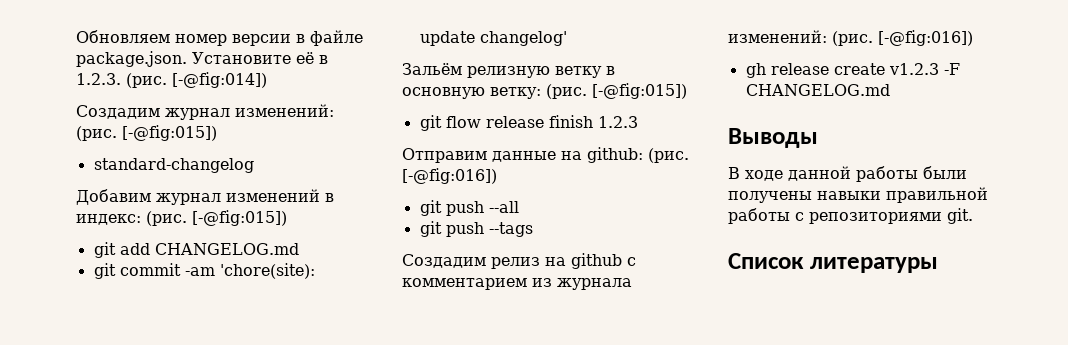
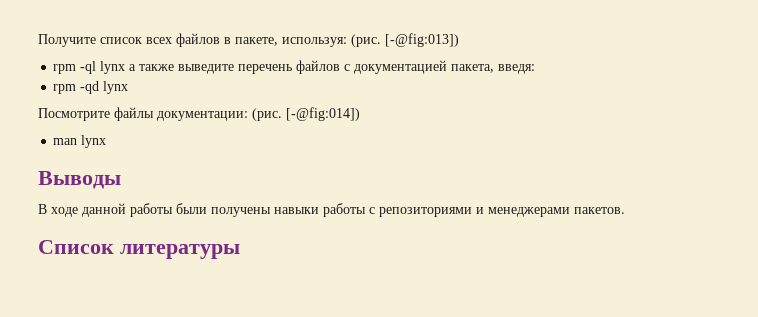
[76,30,363,46] [76,51,328,67] [76,72,267,88] [76,104,334,120] [76,125,217,141] [93,158,254,173] [76,189,334,205] [76,210,287,226] [93,242,299,258] [93,263,315,279] [419,31,567,46] [402,63,615,78] [402,83,687,99] [419,115,638,131] [402,147,689,163] [402,168,497,184] [419,200,519,216] [419,221,533,237] [402,253,636,269] [402,278,632,290] [728,30,973,46] [745,63,960,78] [745,84,890,96] Обновляем номер версии в файле package.json. Установите её в 1.2.3. (рис. [-@fig:014]) // Создадим журнал изменений: (рис. [-@fig:015]) // standard-changelog // Добавим журнал изменений в индекс: (рис. [-@fig:015]) // git add CHANGELOG.md // git commit -am 'chore(site): update changelog' // Зальём релизную ветку в основную ветку: (рис. [-@fig:015]) // git flow release finish 1.2.3 // Отправим данные на github: (рис. [-@fig:016]) // git push --all // git push --tags // Создадим релиз на github с комментарием из журнала изменений: (рис. [-@fig:016]) // gh release create v1.2.3 -F CHANGELOG.md -> [38,33,459,47] [53,60,536,74] [53,81,129,94] [38,107,360,121] [53,135,107,148] Получите список всех файлов в пакете, используя: (рис. [-@fig:013]) // rpm -ql lynx а также выведите перечень файлов с документацией пакета, введя: // rpm -qd lynx // Посмотрите файлы документации: (рис. [-@fig:014]) // man lynx
[886,187,988,203] правильной -> (319, 210) none
[947,208,973,224] git. -> [476,207,625,217] и менеджерами пакетов.

